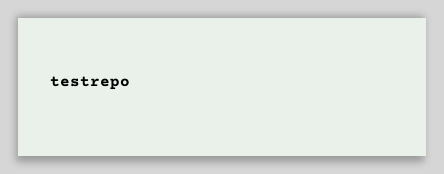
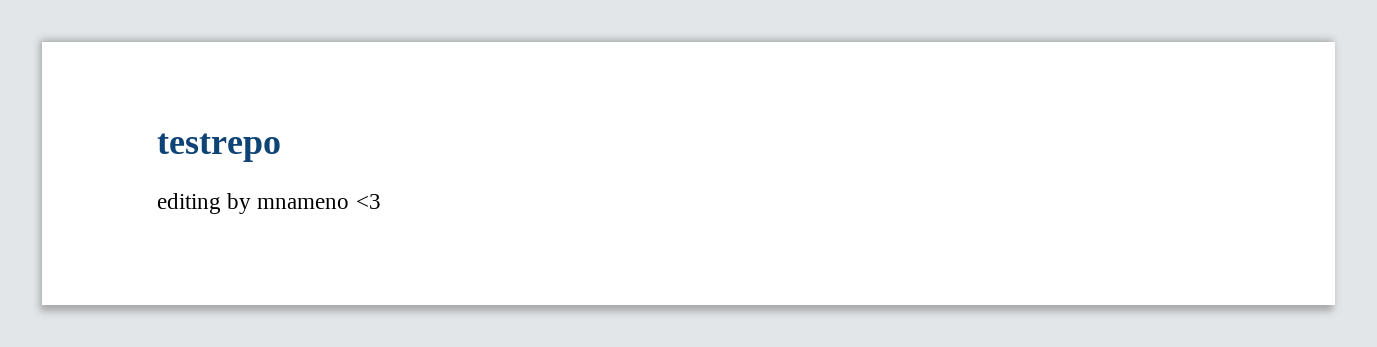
(130, 83) none -> [157,193,381,214] // editing by mnameno <3

